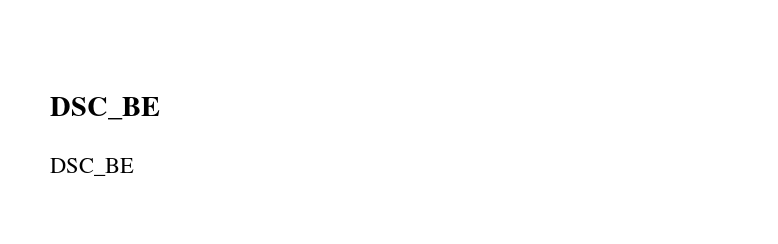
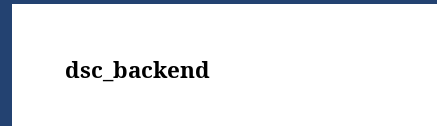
[50,97,160,120] [50,158,134,176] DSC_BE // DSC_BE -> [65,61,210,82] dsc_backend

